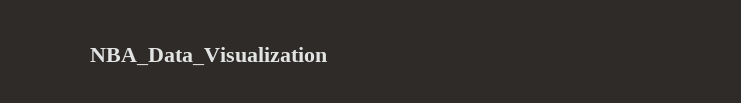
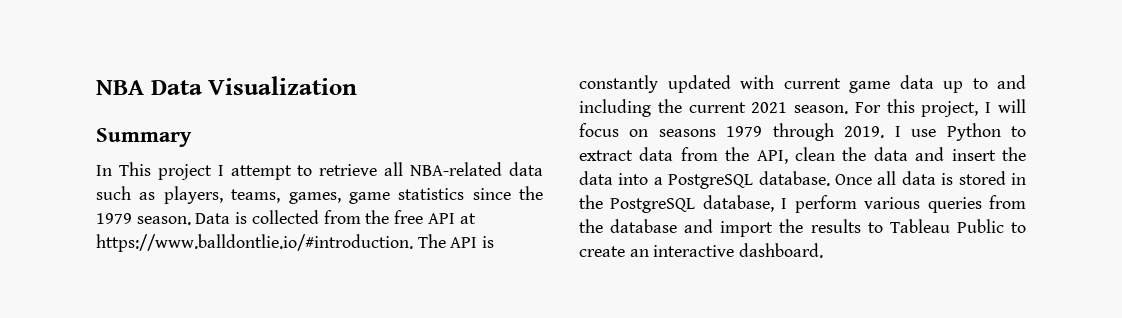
[90,47,327,66] NBA_Data_Visualization -> [96,76,358,95] [96,128,192,147] [96,162,544,180] [96,186,543,204] [96,210,476,225] [96,234,495,252] [579,75,1026,93] [579,99,1026,117] [579,123,1026,141] [579,147,1026,164] [579,171,1026,189] [579,195,1026,213] [579,219,1026,237] [579,243,824,258] NBA Data Visualization // Summary // In This project I attempt to retrieve all NBA-related data such as players, teams, games, game statistics since the 1979 season. Data is collected from the free API at https://www.balldontlie.io/#introduction. The API is constantly updated with current game data up to and including the current 2021 season. For this project, I will focus on seasons 1979 through 2019. I use Python to extract data from the API, clean the data and insert the data into a PostgreSQL database. Once all data is stored in the PostgreSQL database, I perform various queries from the database and import the results to Tableau Public to create an interactive dashboard.

